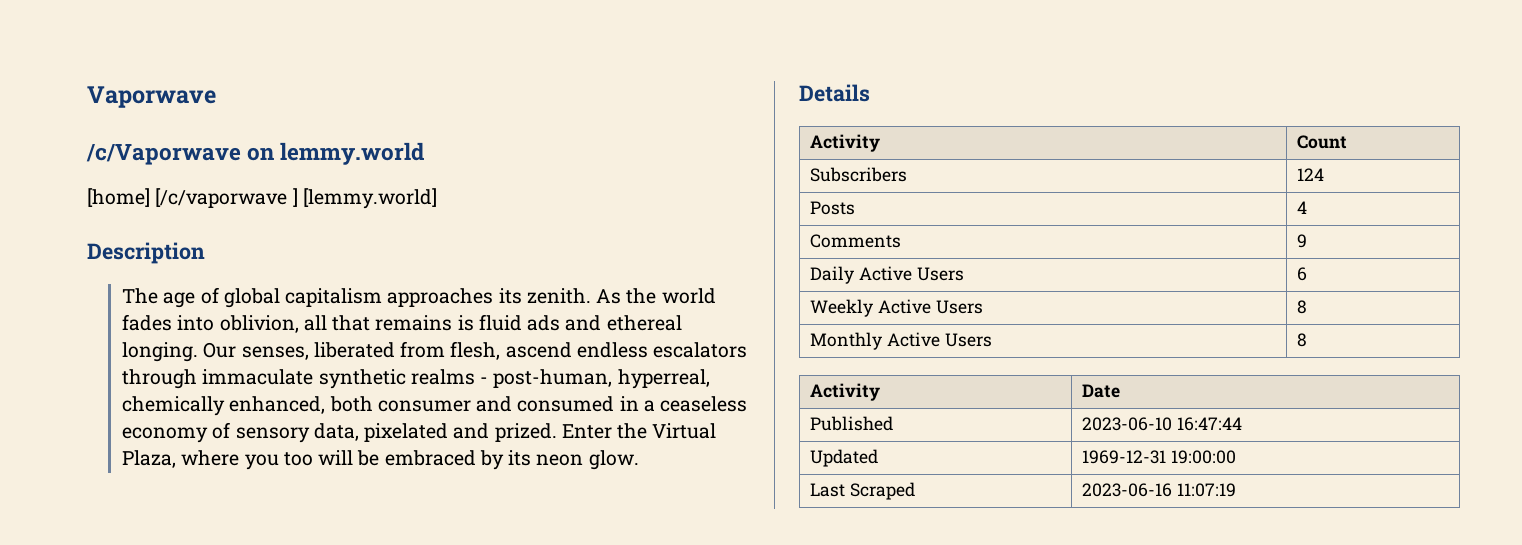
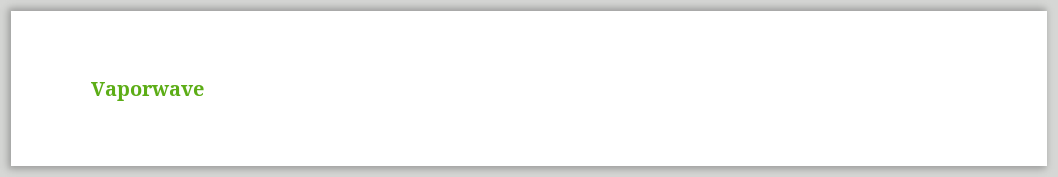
[86,142,425,165] [87,188,437,209] [87,242,205,264] [122,287,716,308] [122,314,682,333] [122,341,748,362] [122,369,710,389] [122,396,748,416] [122,422,717,443] [122,450,639,470] [799,84,870,102] [810,134,881,152] [1297,135,1348,149] [810,167,908,182] [1297,168,1325,181] [810,201,856,215] [1297,201,1308,214] [810,234,902,248] [1297,234,1308,248] [810,266,964,284] [1297,267,1308,281] [810,299,983,317] [1297,300,1308,314] [810,332,992,350] [1297,333,1308,347] [810,383,881,401] [1082,384,1121,398] [810,416,894,431] [1082,417,1243,431] [810,449,879,467] [1082,450,1237,464] [810,482,916,500] [1082,483,1237,497] // /c/Vaporwave on lemmy.world // [home] [/c/vaporwave ] [lemmy.world] // Description // The age of global capitalism approaches its zenith. As the world fades into oblivion, all that remains is fluid ads and ethereal longing. Our senses, liberated from flesh, ascend endless escalators through immaculate synthetic realms - post-human, hyperreal, chemically enhanced, both consumer and consumed in a ceaseless economy of sensory data, pixelated and prized. Enter the Virtual Plaza, where you too will be embraced by its neon glow. // Details // Activity | Count // Subscribers | 124 // Posts | 4 // Comments | 9 // Daily Active Users | 6 // Weekly Active Users | 8 // Monthly Active Users | 8 // Activity | Date // Published | 2023-06-10 16:47:44 // Updated | 1969-12-31 19:00:00 // Last Scraped | 2023-06-16 11:07:19 -> (204, 91) none

